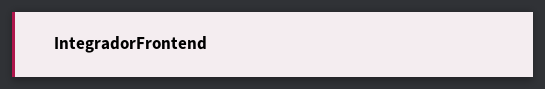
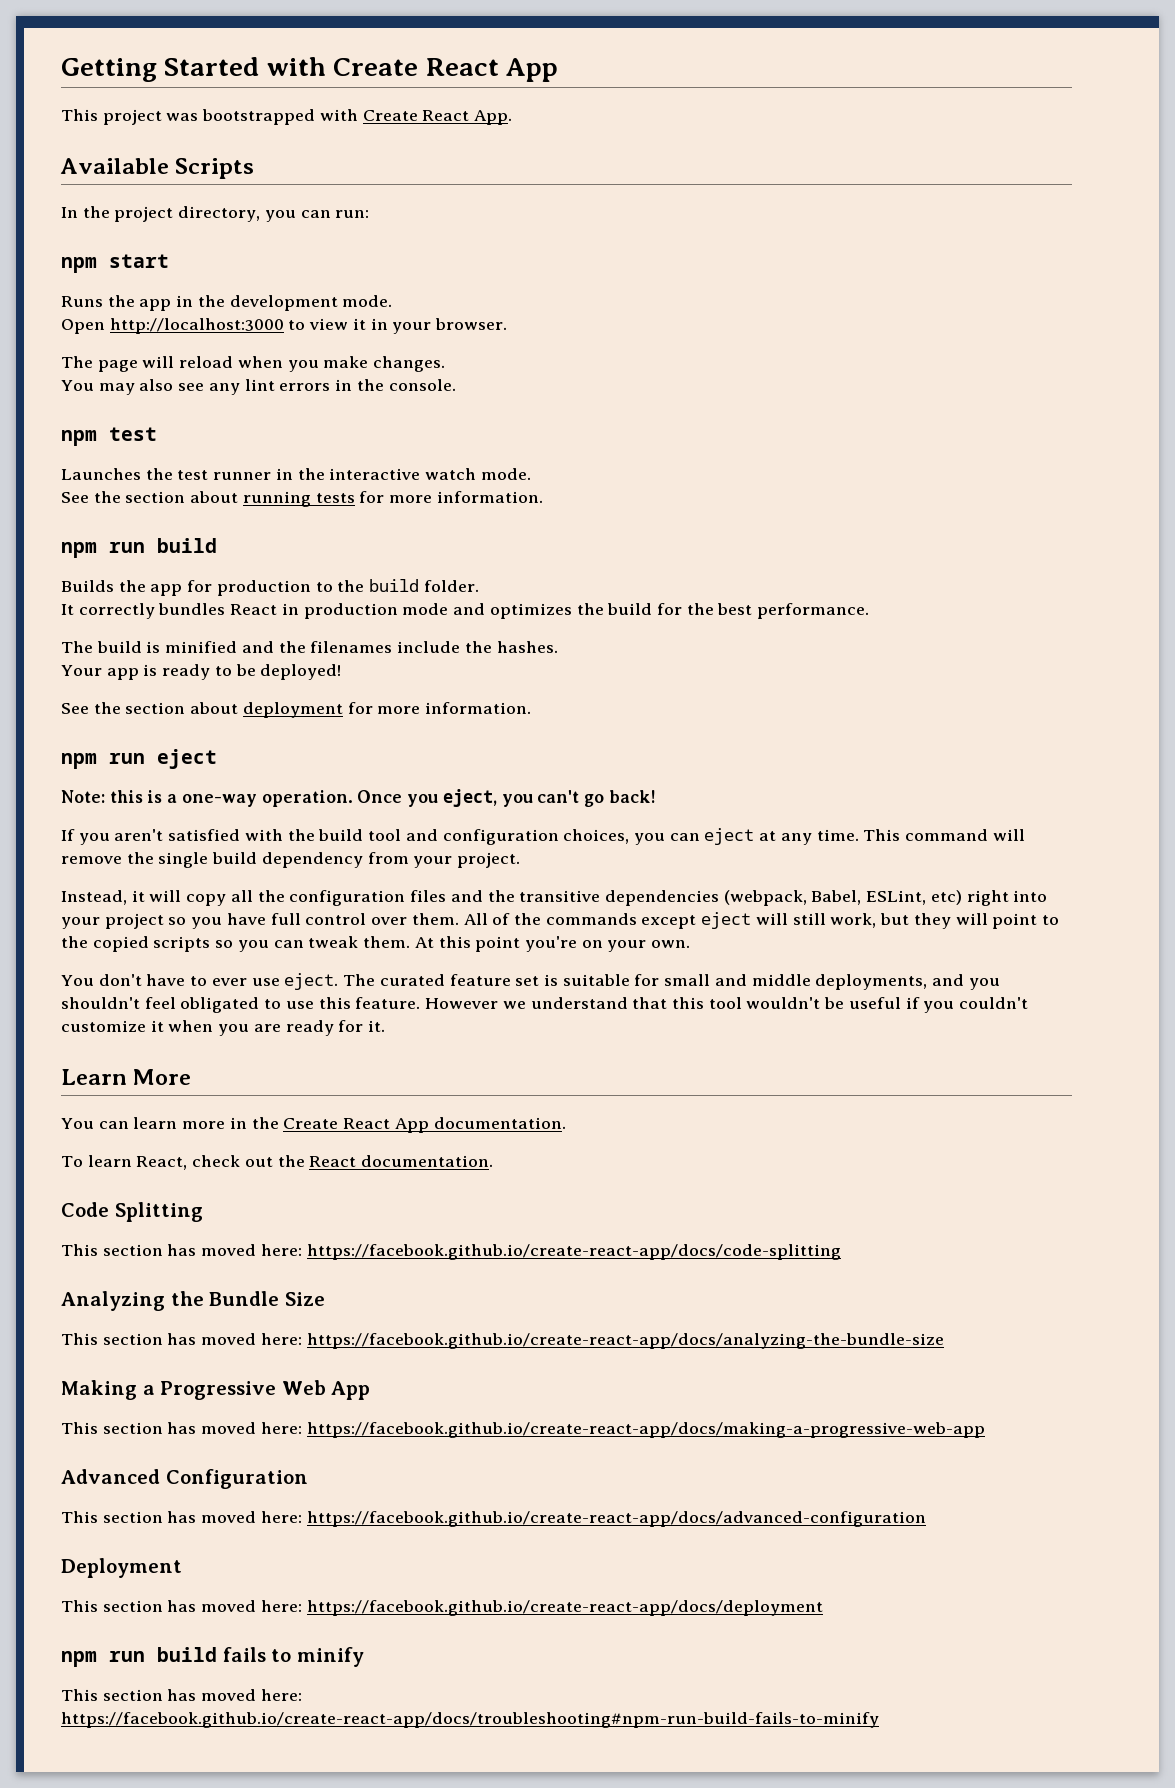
[54,36,207,53] IntegradorFrontend -> [61,57,559,82] [61,109,513,125] [60,158,255,179] [61,206,370,222] [61,254,169,273] [61,295,393,311] [61,318,508,334] [61,356,446,372] [61,379,456,395] [61,427,157,446] [61,468,531,480] [61,491,543,507] [61,538,217,558] [61,579,479,596] [61,603,870,619] [61,641,558,653] [61,664,342,680] [61,702,532,718] [61,749,217,769] [61,789,656,807] [61,828,1025,845] [61,852,521,868] [61,890,1048,906] [61,912,1059,929] [61,936,691,952] [61,973,1000,990] [61,997,1029,1013] [61,1020,386,1036] [61,1069,192,1085] [61,1117,566,1133] [61,1155,494,1170] [61,1202,203,1222] [61,1244,841,1260] [61,1291,325,1311] [61,1333,944,1349] [61,1380,371,1400] [61,1422,985,1438] [61,1469,308,1489] [61,1511,926,1527] [61,1558,182,1578] [61,1600,823,1616] [61,1647,364,1667] [61,1689,302,1701] [61,1712,879,1728] Getting Started with Create React App // This project was bootstrapped with Create React App. // Available Scripts // In the project directory, you can run: // npm start // Runs the app in the development mode. // Open http://localhost:3000 to view it in your browser. // The page will reload when you make changes. // You may also see any lint errors in the console. // npm test // Launches the test runner in the interactive watch mode. // See the section about running tests for more information. // npm run build // Builds the app for production to the build folder. // It correctly bundles React in production mode and optimizes the build for the best performance. // The build is minified and the filenames include the hashes. // Your app is ready to be deployed! // See the section about deployment for more information. // npm run eject // Note: this is a one-way operation. Once you eject, you can't go back! // If you aren't satisfied with the build tool and configuration choices, you can eject at any time. This command will remove the single build dependency from your project. // Instead, it will copy all the configuration files and the transitive dependencies (webpack, Babel, ESLint, etc) right into your project so you have full control over them. All of the commands except eject will still work, but they will point to the copied scripts so you can tweak them. At this point you're on your own. // You don't have to ever use eject. The curated feature set is suitable for small and middle deployments, and you shouldn't feel obligated to use this feature. However we understand that this tool wouldn't be useful if you couldn't customize it when you are ready for it. // Learn More // You can learn more in the Create React App documentation. // To learn React, check out the React documentation. // Code Splitting // This section has moved here: https://facebook.github.io/create-react-app/docs/code-splitting // Analyzing the Bundle Size // This section has moved here: https://facebook.github.io/create-react-app/docs/analyzing-the-bundle-size // Making a Progressive Web App // This section has moved here: https://facebook.github.io/create-react-app/docs/making-a-progressive-web-app // Advanced Configuration // This section has moved here: https://facebook.github.io/create-react-app/docs/advanced-configuration // Deployment // This section has moved here: https://facebook.github.io/create-react-app/docs/deployment // npm run build fails to minify // This section has moved here: https://facebook.github.io/create-react-app/docs/troubleshooting#npm-run-build-fails-to-minify

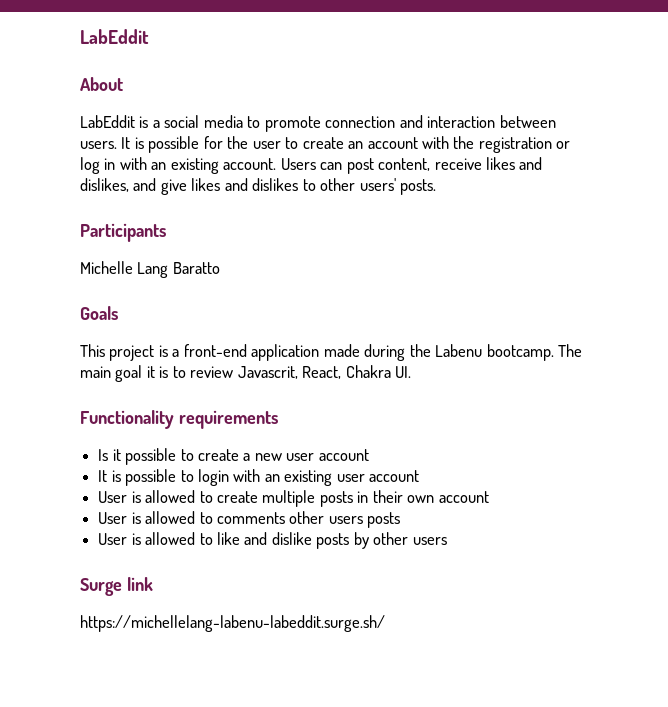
[61,57,559,82] [61,109,513,125] [60,158,255,179] [61,206,370,222] [61,254,169,273] [61,295,393,311] [61,318,508,334] [61,356,446,372] [61,379,456,395] [61,427,157,446] [61,468,531,480] [61,491,543,507] [61,538,217,558] [61,579,479,596] [61,603,870,619] [61,641,558,653] [61,664,342,680] [61,702,532,718] [61,749,217,769] [61,789,656,807] [61,828,1025,845] [61,852,521,868] [61,890,1048,906] [61,912,1059,929] [61,936,691,952] [61,973,1000,990] [61,997,1029,1013] [61,1020,386,1036] [61,1069,192,1085] [61,1117,566,1133] [61,1155,494,1170] [61,1202,203,1222] [61,1244,841,1260] [61,1291,325,1311] [61,1333,944,1349] [61,1380,371,1400] [61,1422,985,1438] [61,1469,308,1489] [61,1511,926,1527] [61,1558,182,1578] [61,1600,823,1616] [61,1647,364,1667] [61,1689,302,1701] [61,1712,879,1728] Getting Started with Create React App // This project was bootstrapped with Create React App. // Available Scripts // In the project directory, you can run: // npm start // Runs the app in the development mode. // Open http://localhost:3000 to view it in your browser. // The page will reload when you make changes. // You may also see any lint errors in the console. // npm test // Launches the test runner in the interactive watch mode. // See the section about running tests for more information. // npm run build // Builds the app for production to the build folder. // It correctly bundles React in production mode and optimizes the build for the best performance. // The build is minified and the filenames include the hashes. // Your app is ready to be deployed! // See the section about deployment for more information. // npm run eject // Note: this is a one-way operation. Once you eject, you can't go back! // If you aren't satisfied with the build tool and configuration choices, you can eject at any time. This command will remove the single build dependency from your project. // Instead, it will copy all the configuration files and the transitive dependencies (webpack, Babel, ESLint, etc) right into your project so you have full control over them. All of the commands except eject will still work, but they will point to the copied scripts so you can tweak them. At this point you're on your own. // You don't have to ever use eject. The curated feature set is suitable for small and middle deployments, and you shouldn't feel obligated to use this feature. However we understand that this tool wouldn't be useful if you couldn't customize it when you are ready for it. // Learn More // You can learn more in the Create React App documentation. // To learn React, check out the React documentation. // Code Splitting // This section has moved here: https://facebook.github.io/create-react-app/docs/code-splitting // Analyzing the Bundle Size // This section has moved here: https://facebook.github.io/create-react-app/docs/analyzing-the-bundle-size // Making a Progressive Web App // This section has moved here: https://facebook.github.io/create-react-app/docs/making-a-progressive-web-app // Advanced Configuration // This section has moved here: https://facebook.github.io/create-react-app/docs/advanced-configuration // Deployment // This section has moved here: https://facebook.github.io/create-react-app/docs/deployment // npm run build fails to minify // This section has moved here: https://facebook.github.io/create-react-app/docs/troubleshooting#npm-run-build-fails-to-minify -> [80,29,149,44] [80,77,123,91] [80,115,556,132] [80,136,571,153] [80,157,543,174] [80,178,437,195] [80,223,166,242] [80,261,220,278] [80,306,118,320] [80,344,583,361] [80,365,412,382] [80,410,278,429] [98,448,369,465] [98,469,420,486] [98,490,489,507] [98,511,401,528] [98,532,447,549] [80,577,153,596] [80,615,385,632] LabEddit // About // LabEddit is a social media to promote connection and interaction between users. It is possible for the user to create an account with the registration or log in with an existing account. Users can post content, receive likes and dislikes, and give likes and dislikes to other users' posts. // Participants // Michelle Lang Baratto // Goals // This project is a front-end application made during the Labenu bootcamp. The main goal it is to review Javascrit, React, Chakra UI. // Functionality requirements // Is it possible to create a new user account // It is possible to login with an existing user account // User is allowed to create multiple posts in their own account // User is allowed to comments other users posts // User is allowed to like and dislike posts by other users // Surge link // https://michellelang-labenu-labeddit.surge.sh/

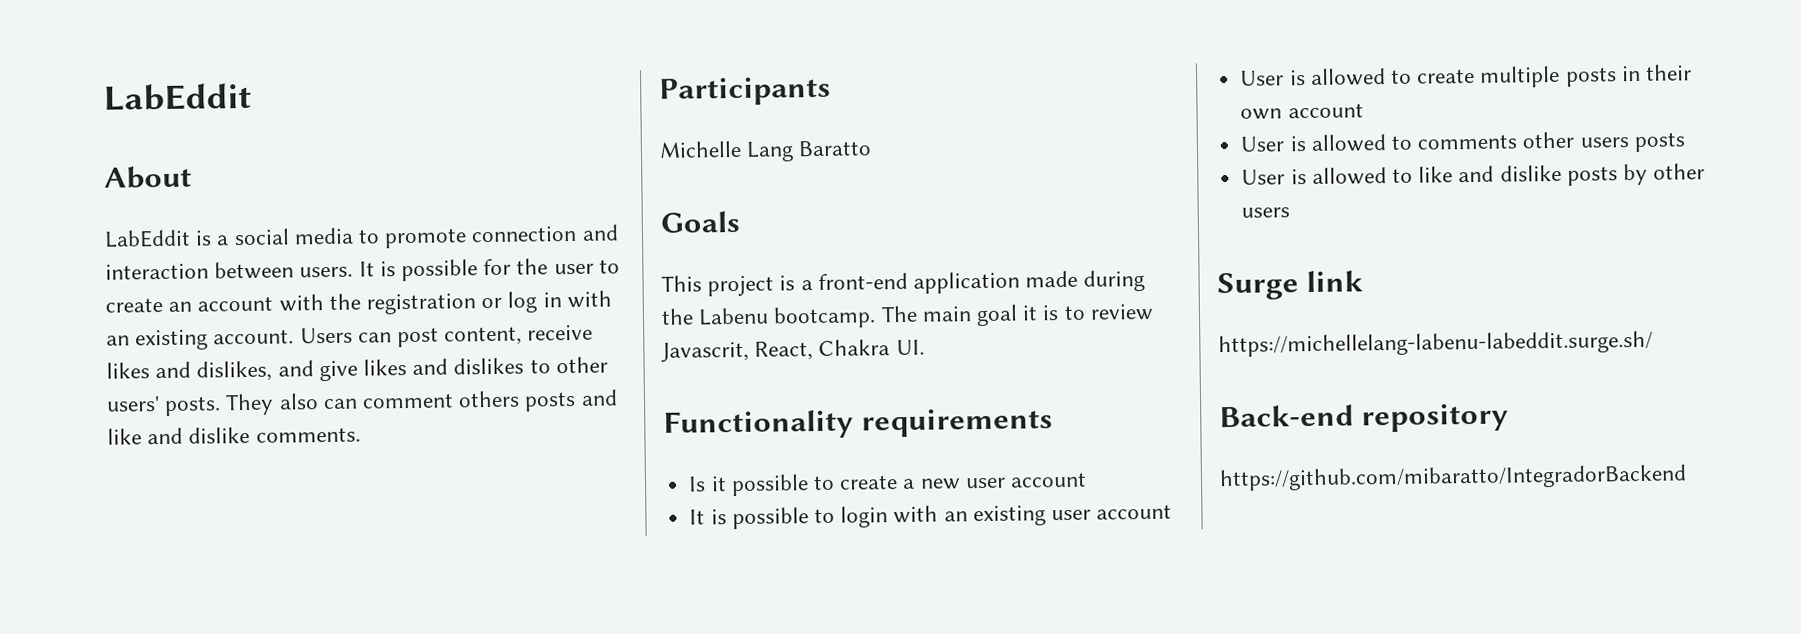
(437, 187) none -> [225,389,618,416] [107,426,361,445] They also can comment others posts and like and dislike comments.
(385, 623) none -> [1219,402,1510,433] [1219,464,1687,492] // Back-end repository // https://github.com/mibaratto/IntegradorBackend

